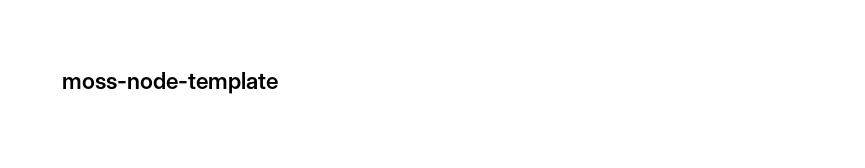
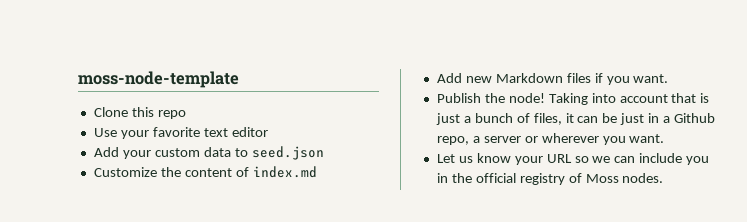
(278, 83) none -> [93,107,186,119] [93,127,268,139] [93,146,324,160] [93,166,317,178] [436,73,669,85] [436,93,710,105] [435,113,716,125] [436,133,665,145] [436,153,710,165] [436,173,664,185] // Clone this repo // Use your favorite text editor // Add your custom data to seed.json // Customize the content of index.md // Add new Markdown files if you want. // Publish the node! Taking into account that is just a bunch of files, it can be just in a Github repo, a server or wherever you want. // Let us know your URL so we can include you in the official registry of Moss nodes.

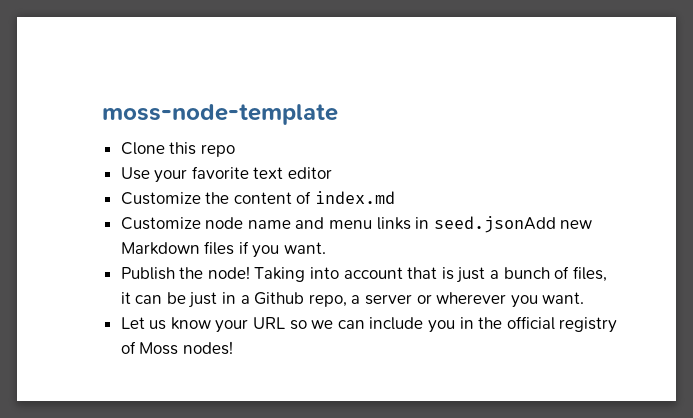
[93,146,324,160] // Add your custom data to seed.json -> (333, 173) none
[436,73,462,83] Add -> [120,216,556,233] Customize node name and menu links in seed.jsonAdd
[622,173,664,183] nodes. -> [182,341,233,355] nodes!

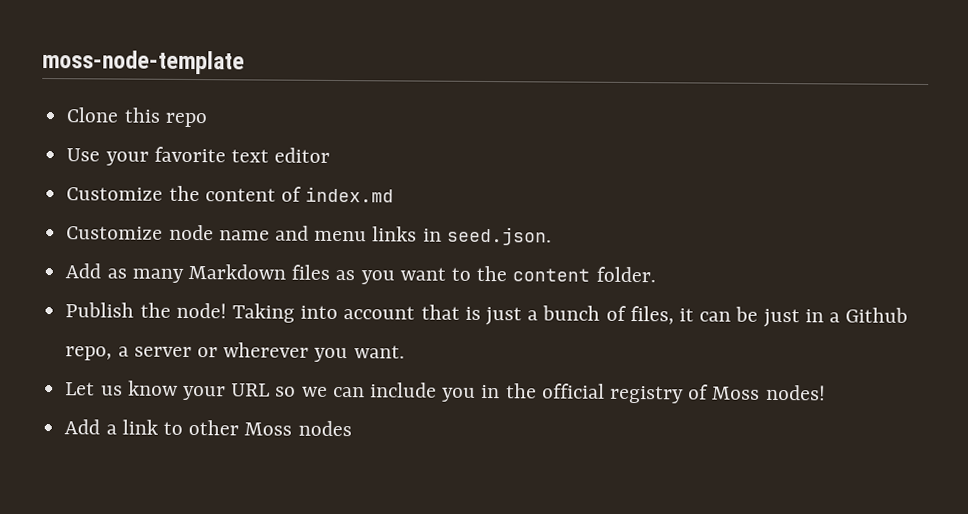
[433,216,593,233] [120,241,327,258] seed.jsonAdd new Markdown files if you want. -> [446,226,552,246] [65,263,656,285] seed.json. // Add as many Markdown files as you want to the content folder.
(233, 348) none -> [64,419,352,437] // Add a link to other Moss nodes

